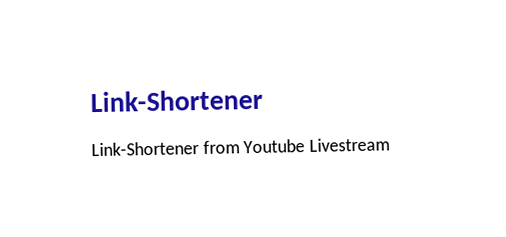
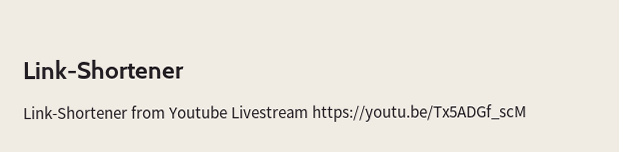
(391, 144) none -> [312,104,528,122] https://youtu.be/Tx5ADGf_scM

